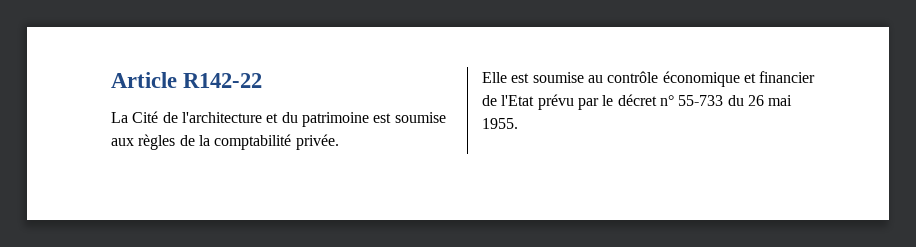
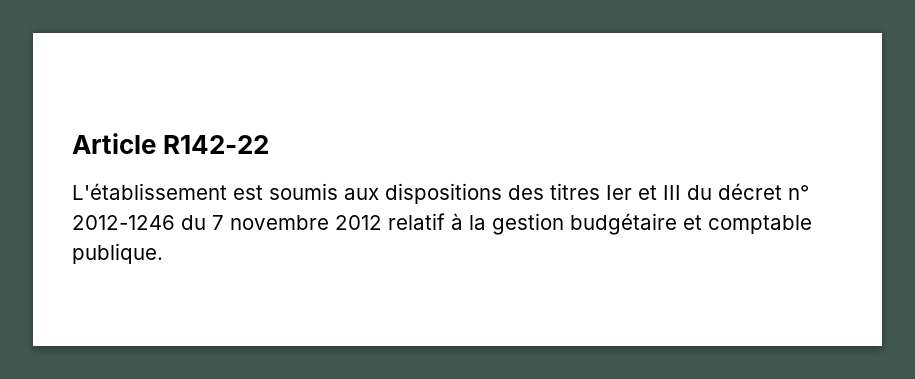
[111,111,446,127] [111,134,339,150] [482,71,816,87] [482,94,793,110] [482,118,518,129] La Cité de l'architecture et du patrimoine est soumise aux règles de la comptabilité privée. // Elle est soumise au contrôle économique et financier de l'Etat prévu par le décret n° 55-733 du 26 mai 1955. -> [72,183,809,204] [72,213,812,235] [72,243,163,264] L'établissement est soumis aux dispositions des titres Ier et III du décret n° 2012-1246 du 7 novembre 2012 relatif à la gestion budgétaire et comptable publique.

